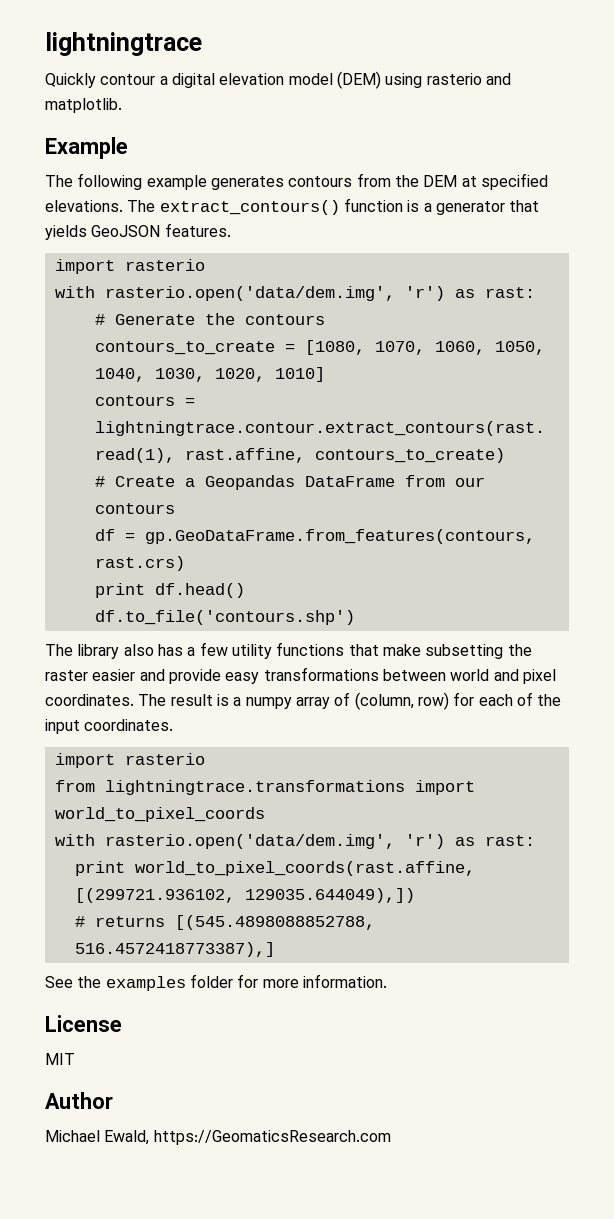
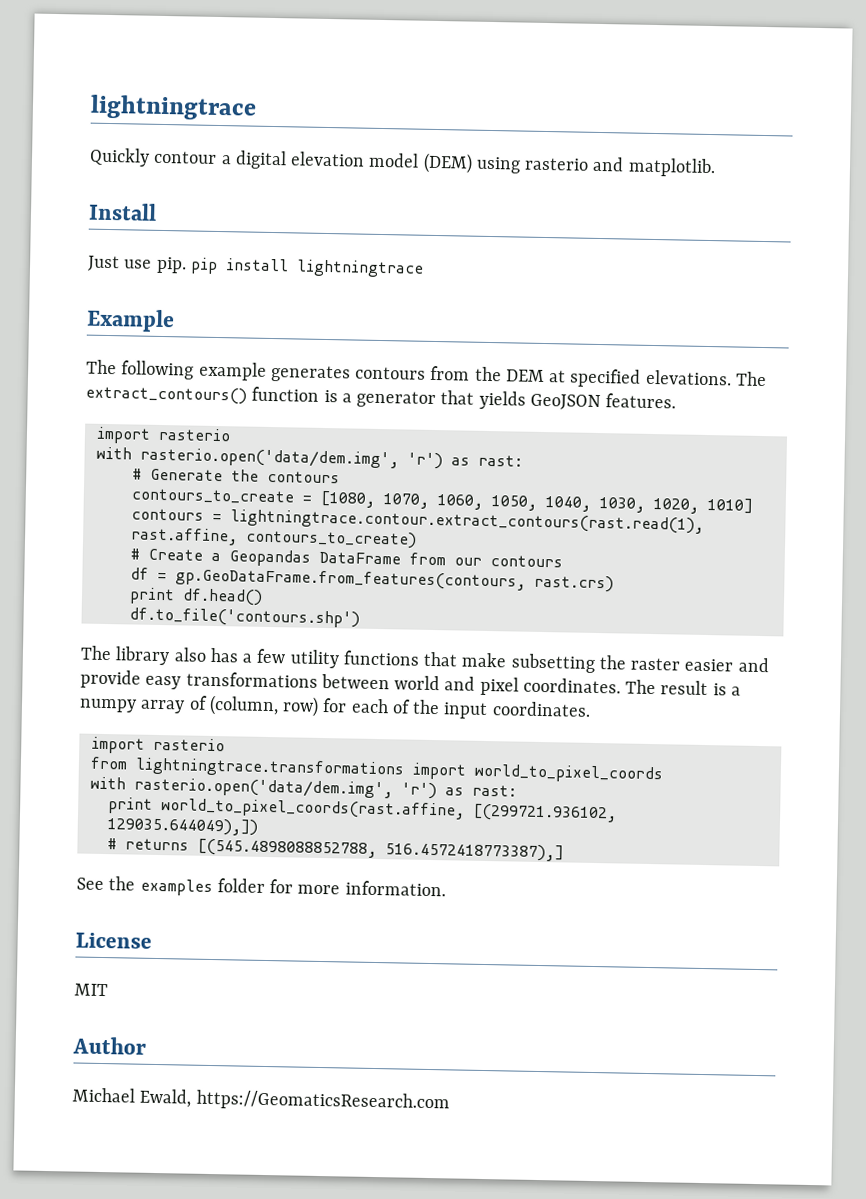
(122, 105) none -> [88,202,157,221] [87,255,424,278] // Install // Just use pip. pip install lightningtrace

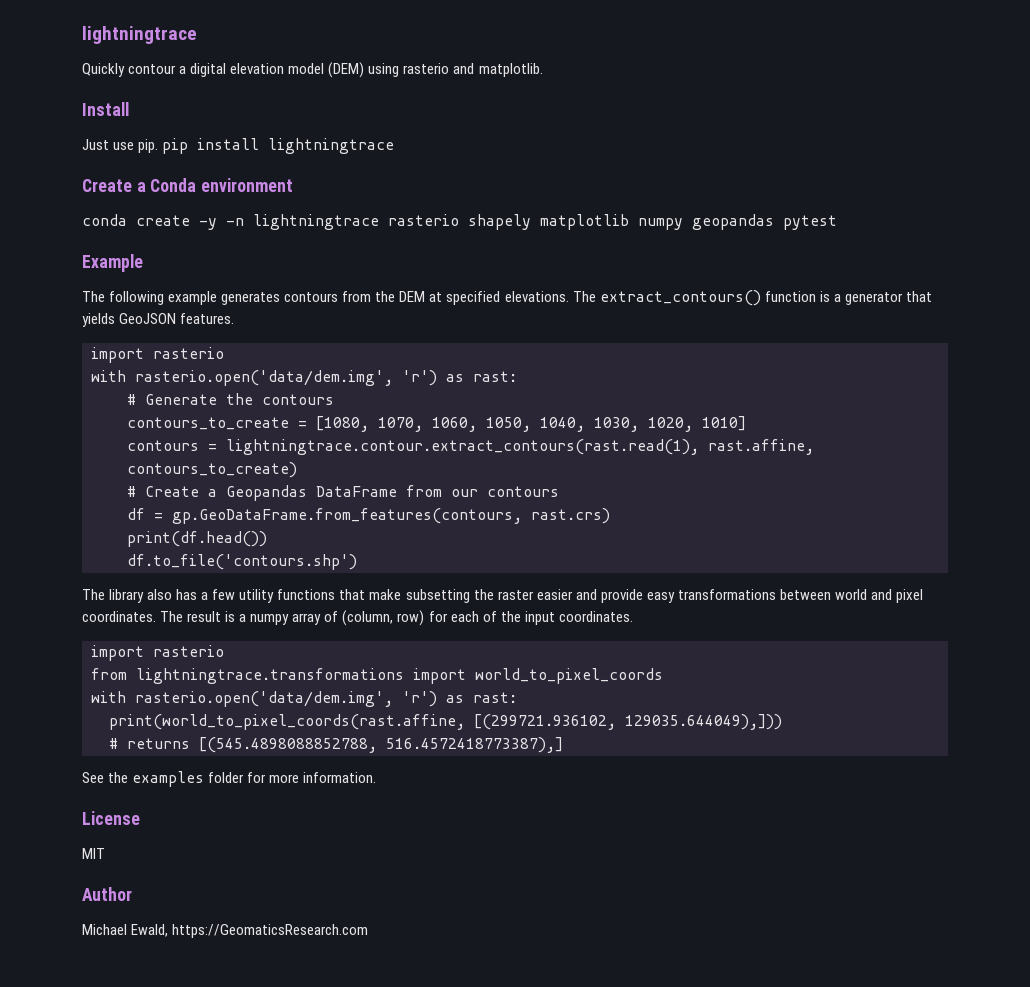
(424, 268) none -> [82,178,294,192] [82,214,837,230] // Create a Conda environment // conda create -y -n lightningtrace rasterio shapely matplotlib numpy geopandas pytest
[128,587,263,606] print df.head() -> [127,531,267,547] print(df.head())
[107,797,617,823] [106,817,258,836] print world_to_pixel_coords(rast.affine, [(299721.936102, 129035.644049),]) -> [109,714,782,730] print(world_to_pixel_coords(rast.affine, [(299721.936102, 129035.644049),]))

